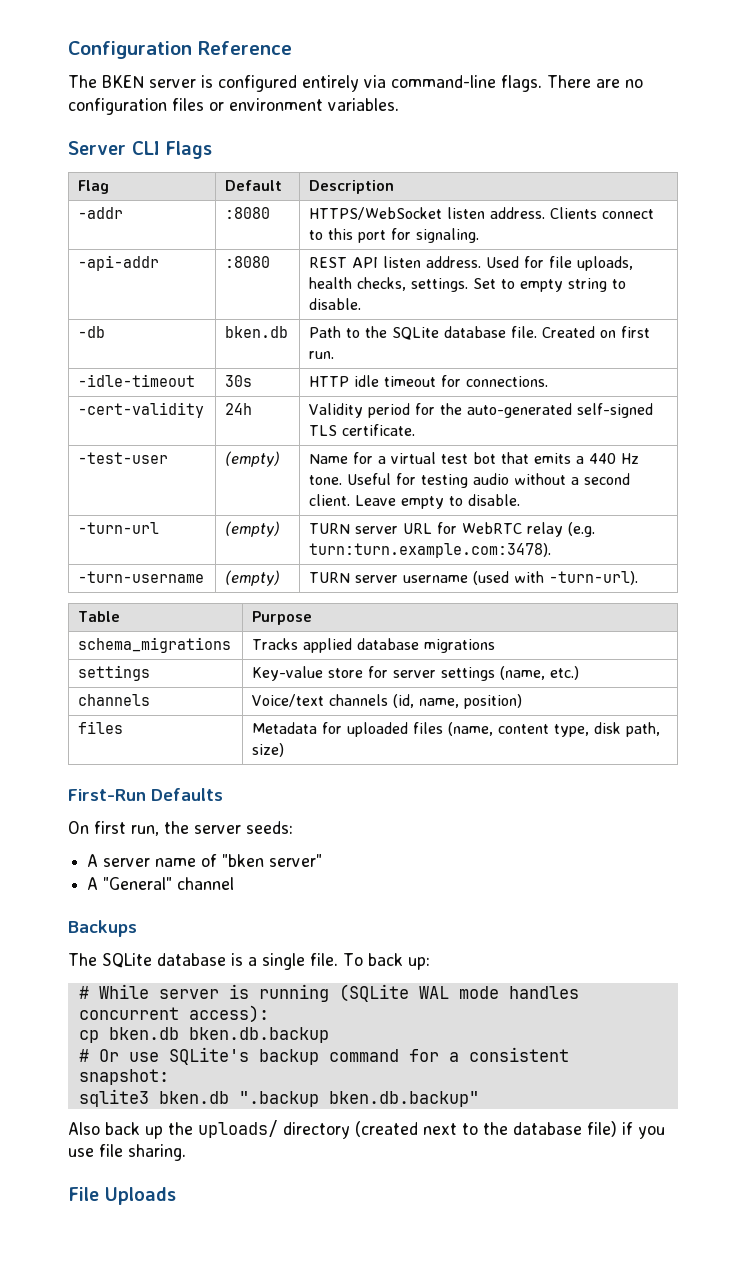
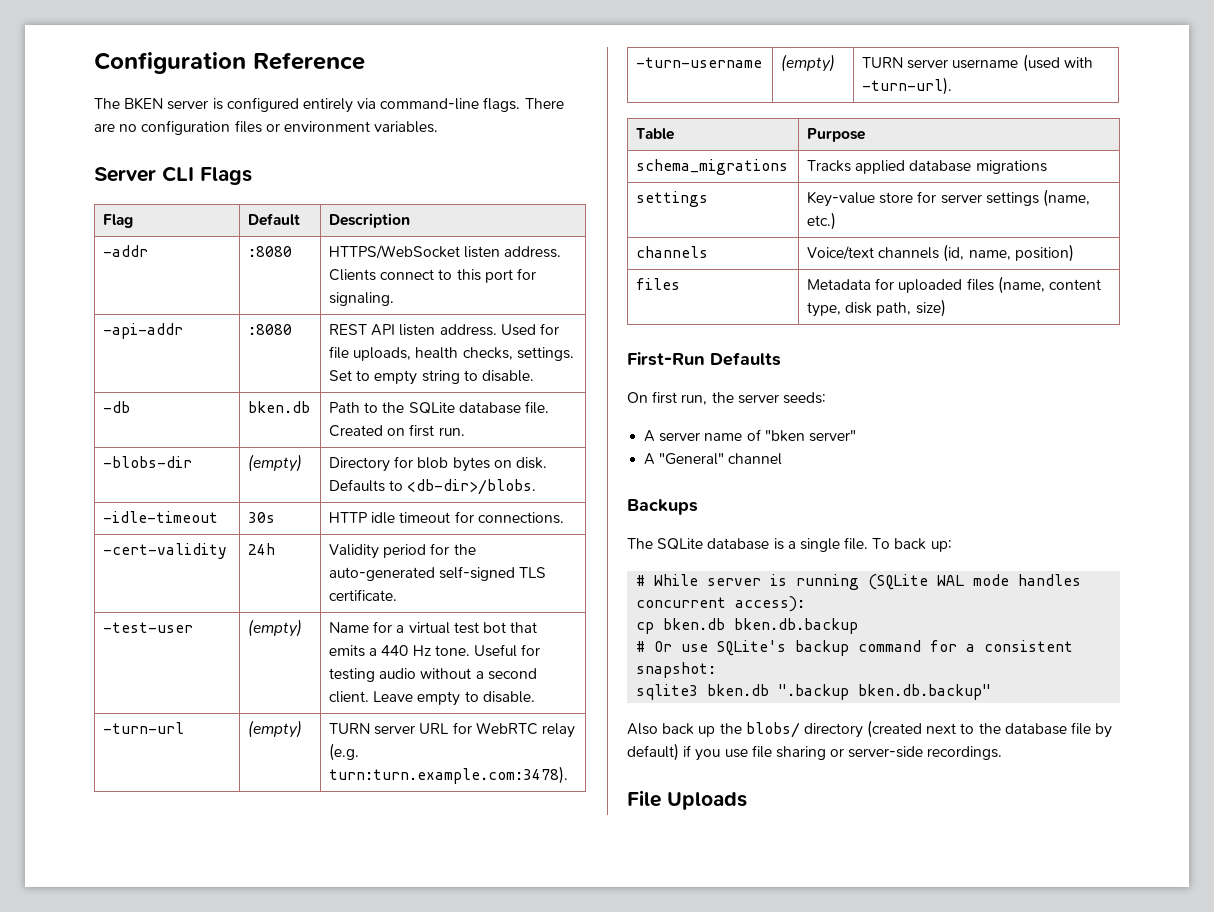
(335, 355) none -> [103,456,193,468] [248,454,303,472] [329,456,547,472] [329,479,537,495] // -blobs-dir | (empty) | Directory for blob bytes on disk. Defaults to <db-dir>/blobs.
[198,1120,278,1138] uploads/ -> [745,722,800,738] blobs/
[587,1121,617,1137] file) -> [1071,722,1113,738] [627,743,679,761] file by default)
[128,1144,186,1161] sharing. -> [775,746,1003,760] sharing or server-side recordings.

